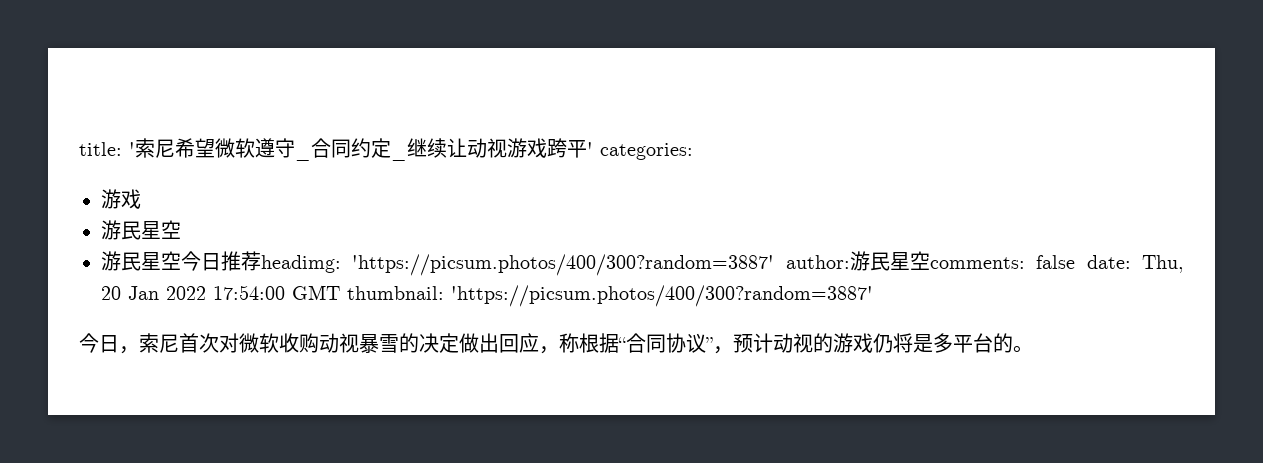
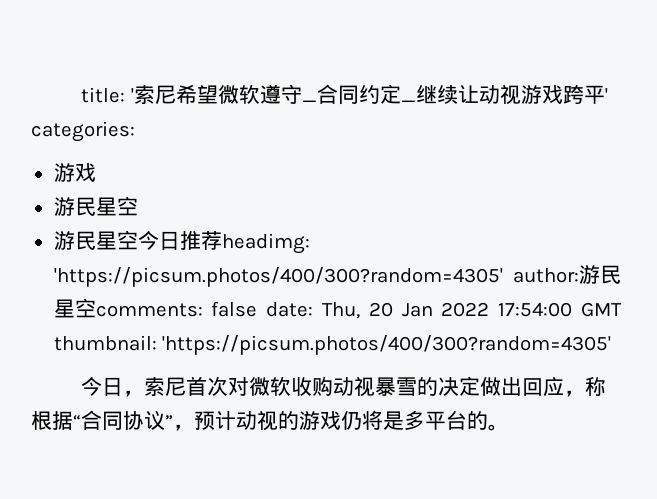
[352,254,775,276] 'https://picsum.photos/400/300?random=3887' -> [53,267,503,287] 'https://picsum.photos/400/300?random=4305'
[451,285,873,307] 'https://picsum.photos/400/300?random=3887' -> [162,335,612,355] 'https://picsum.photos/400/300?random=4305'

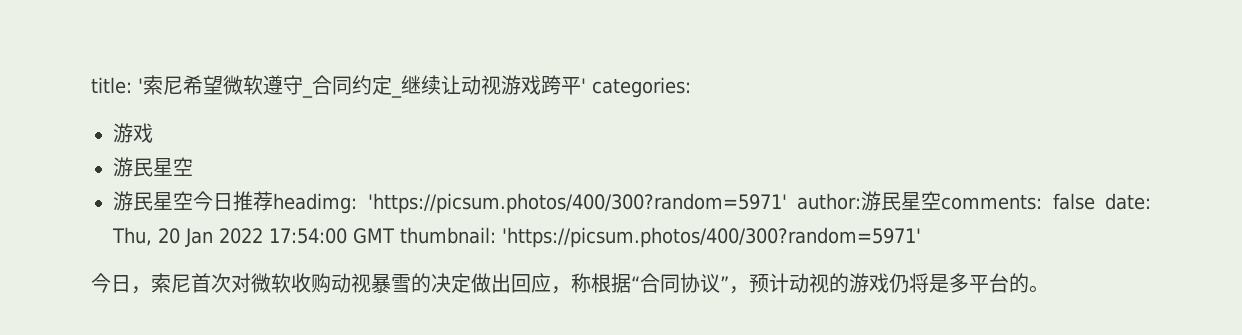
[53,267,503,287] 'https://picsum.photos/400/300?random=4305' -> [367,193,787,214] 'https://picsum.photos/400/300?random=5971'
[162,335,612,355] 'https://picsum.photos/400/300?random=4305' -> [502,227,921,248] 'https://picsum.photos/400/300?random=5971'

